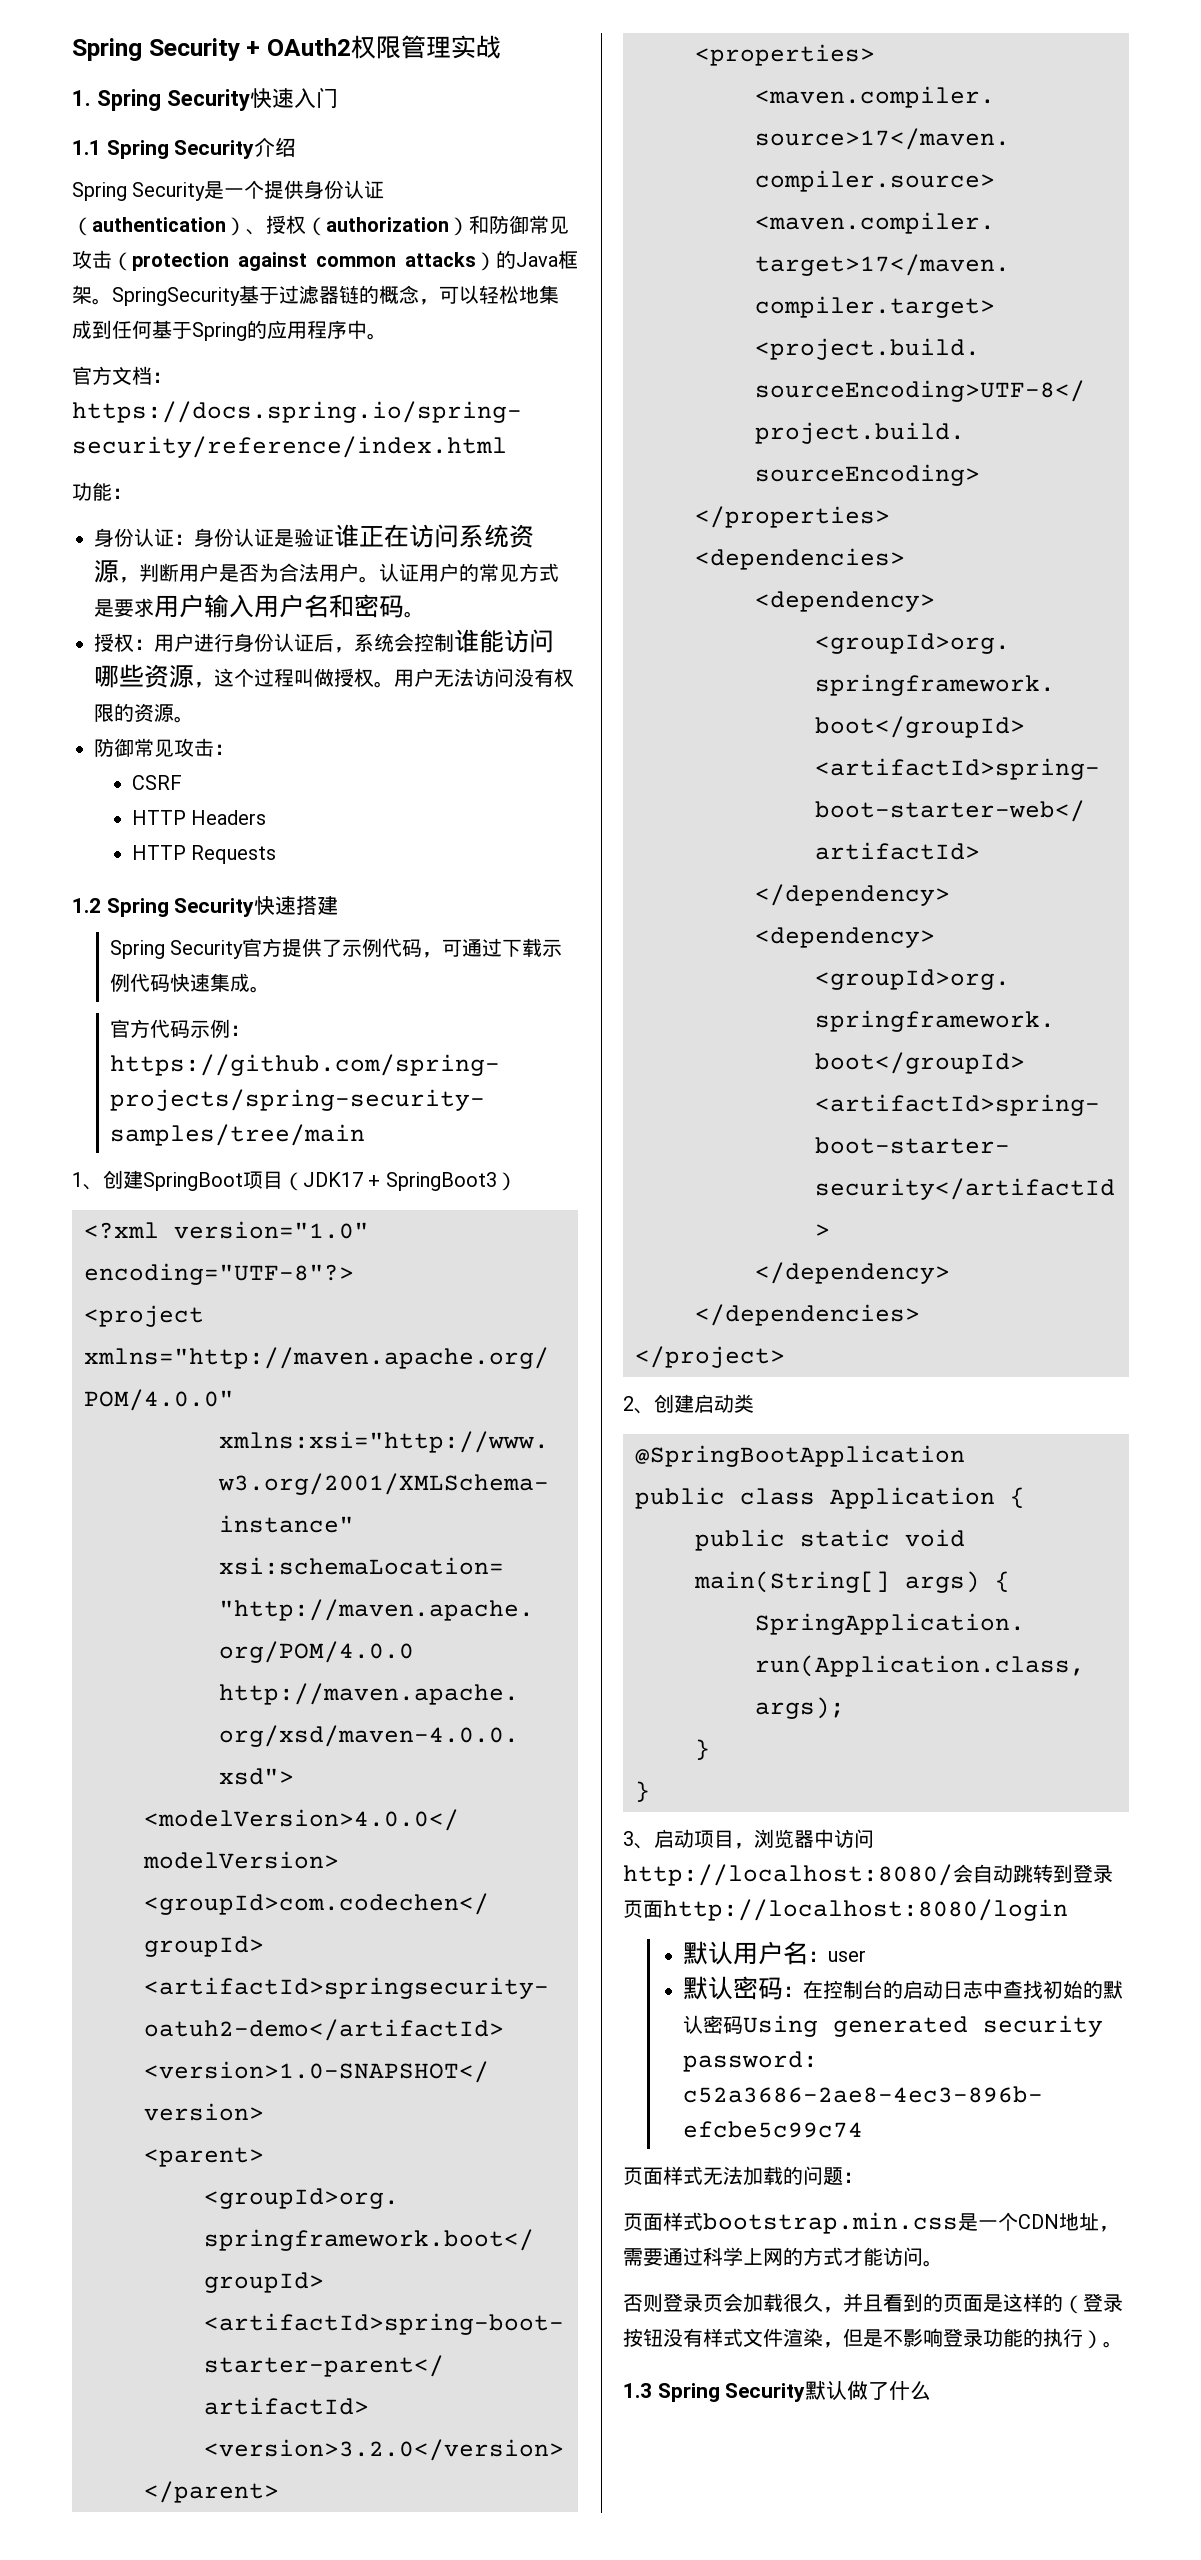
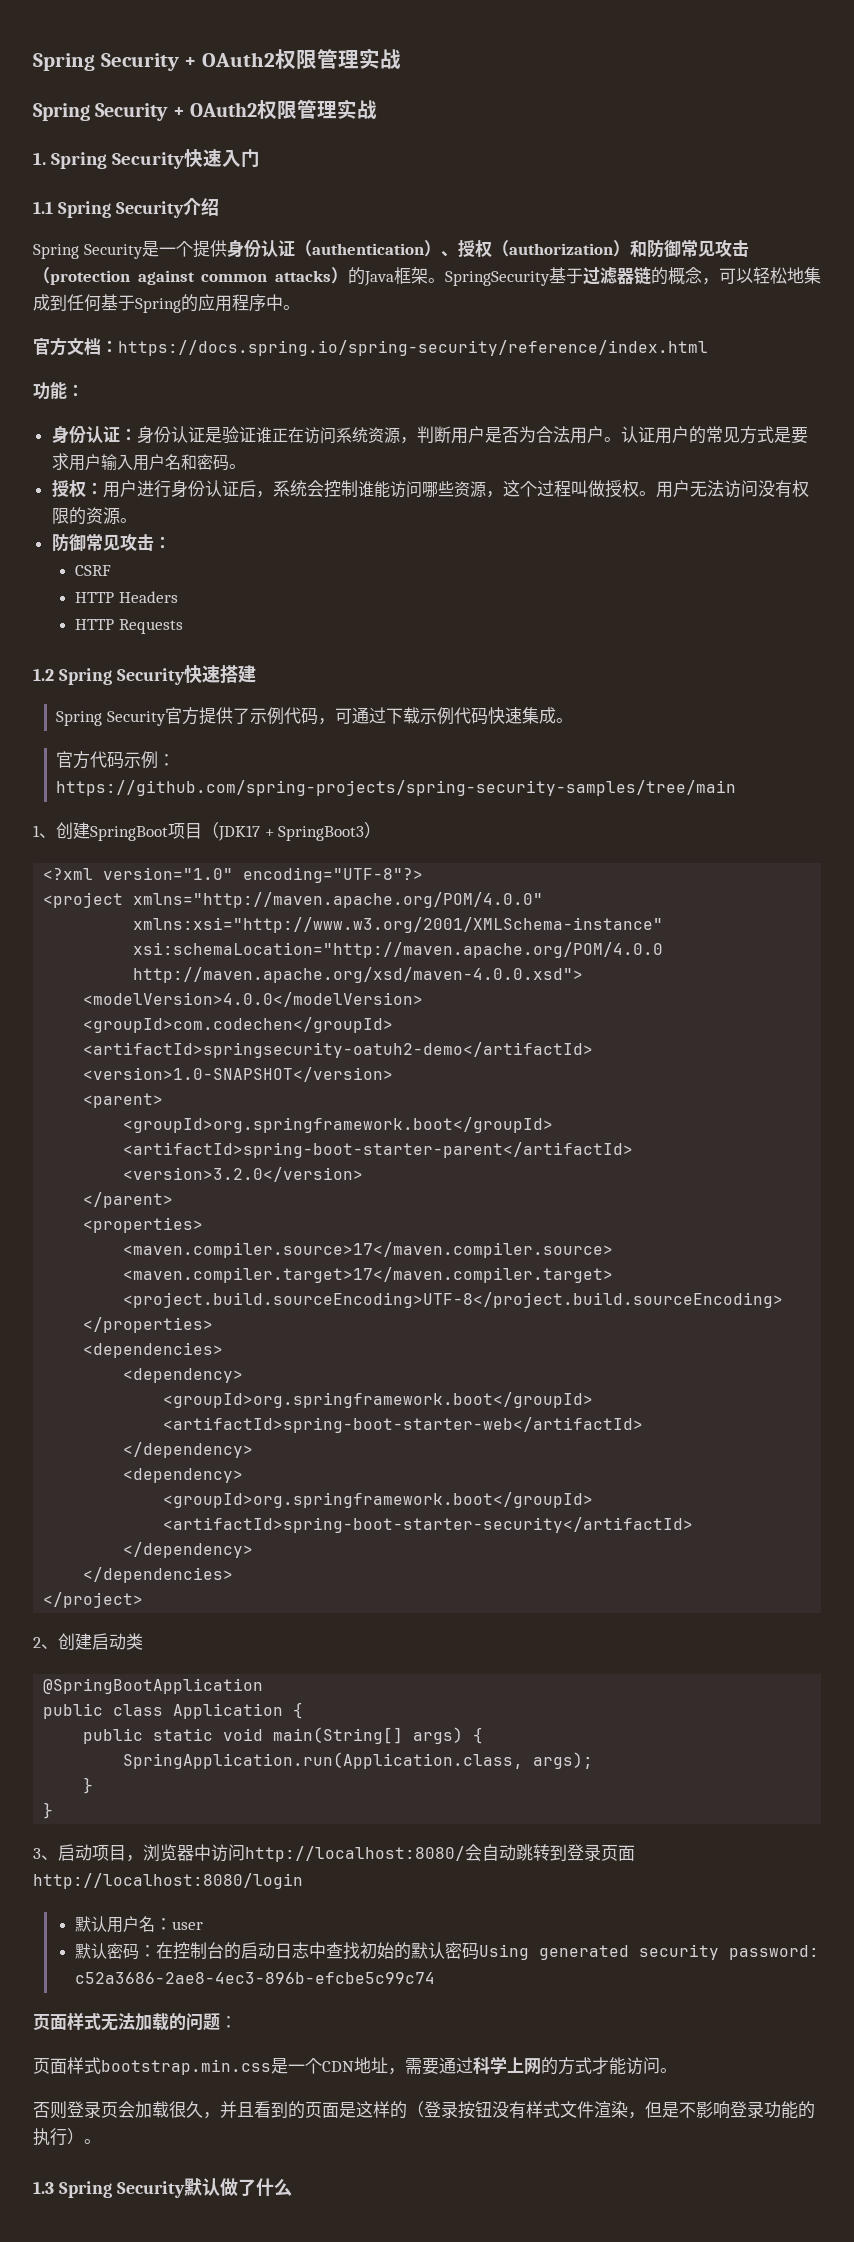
[72,35,501,61] Spring Security + OAuth2权限管理实战 -> [33,48,401,71] [33,99,377,121] Spring Security + OAuth2权限管理实战 // Spring Security + OAuth2权限管理实战

